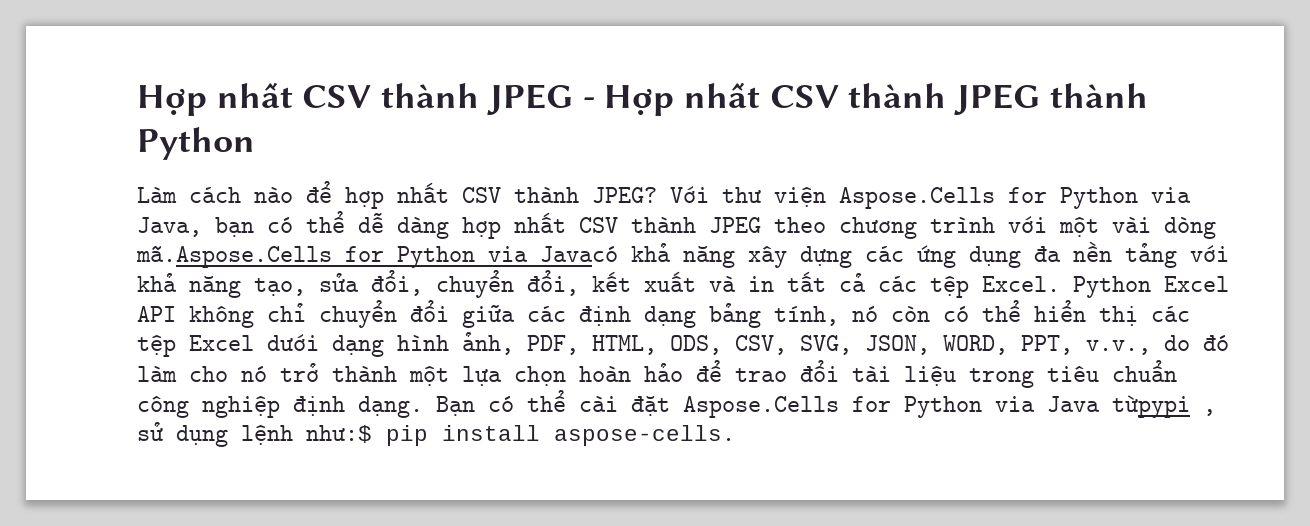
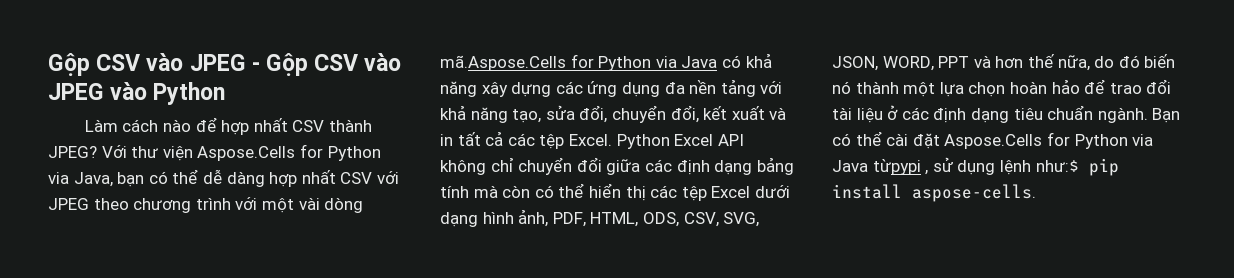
[137,83,1148,116] Hợp nhất CSV thành JPEG - Hợp nhất CSV thành JPEG thành -> [48,53,402,76] [48,82,148,100] Gộp CSV vào JPEG - Gộp CSV vào JPEG vào
[631,217,696,233] thành -> [376,171,399,184] với
[540,246,618,262] Javacó -> [681,55,741,68] Java có
[774,306,878,326] tính, nó -> [440,185,498,198] tính mà
[1021,335,1229,355] [137,363,319,382] PPT, v.v., do đó làm cho nó trở -> [938,54,1176,71] [832,81,851,94] PPT và hơn thế nữa, do đó biến nó
[969,360,1177,388] [137,395,423,418] trong tiêu chuẩn công nghiệp định dạng. -> [887,105,1148,123] ở các định dạng tiêu chuẩn ngành.

